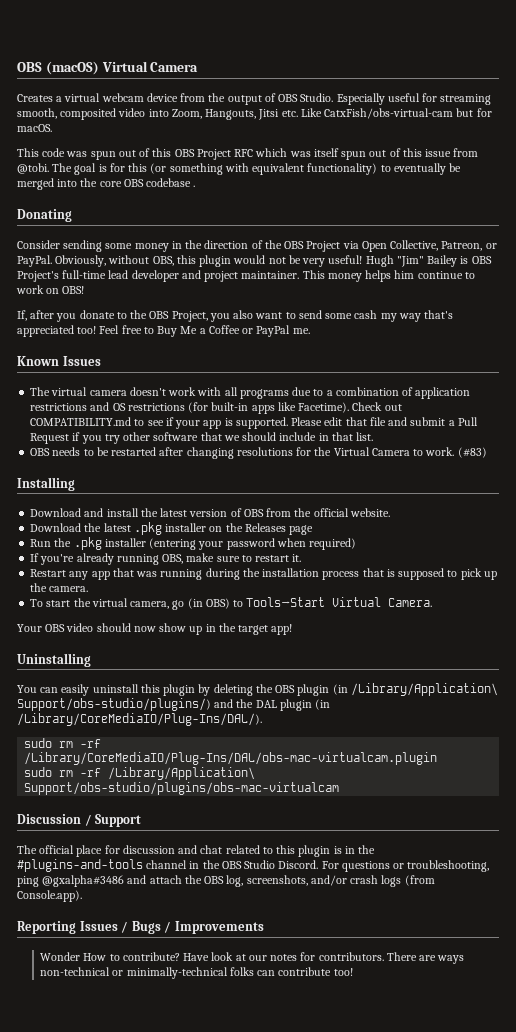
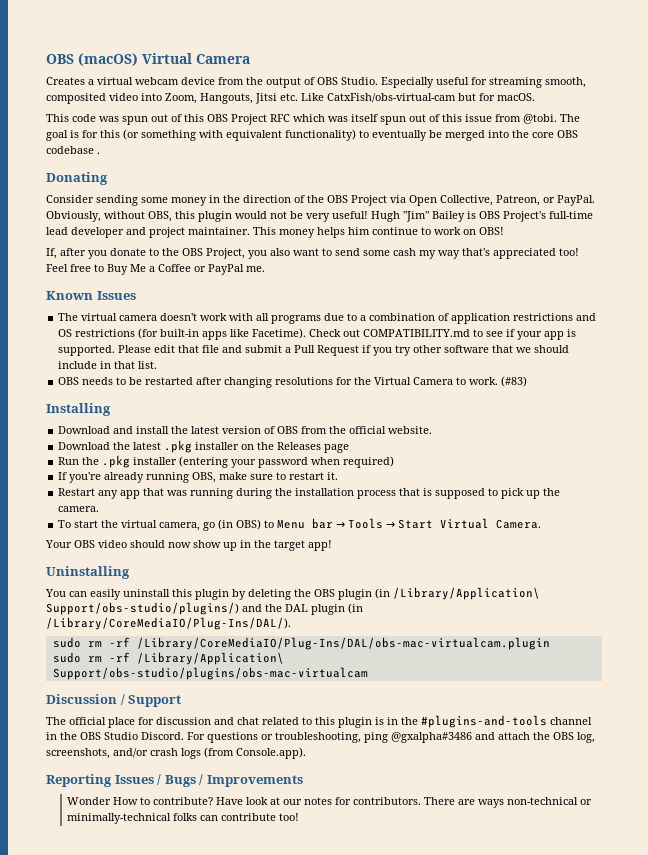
[246,597,326,607] Tools→Start -> [277,518,434,529] Menu bar → Tools → Start

